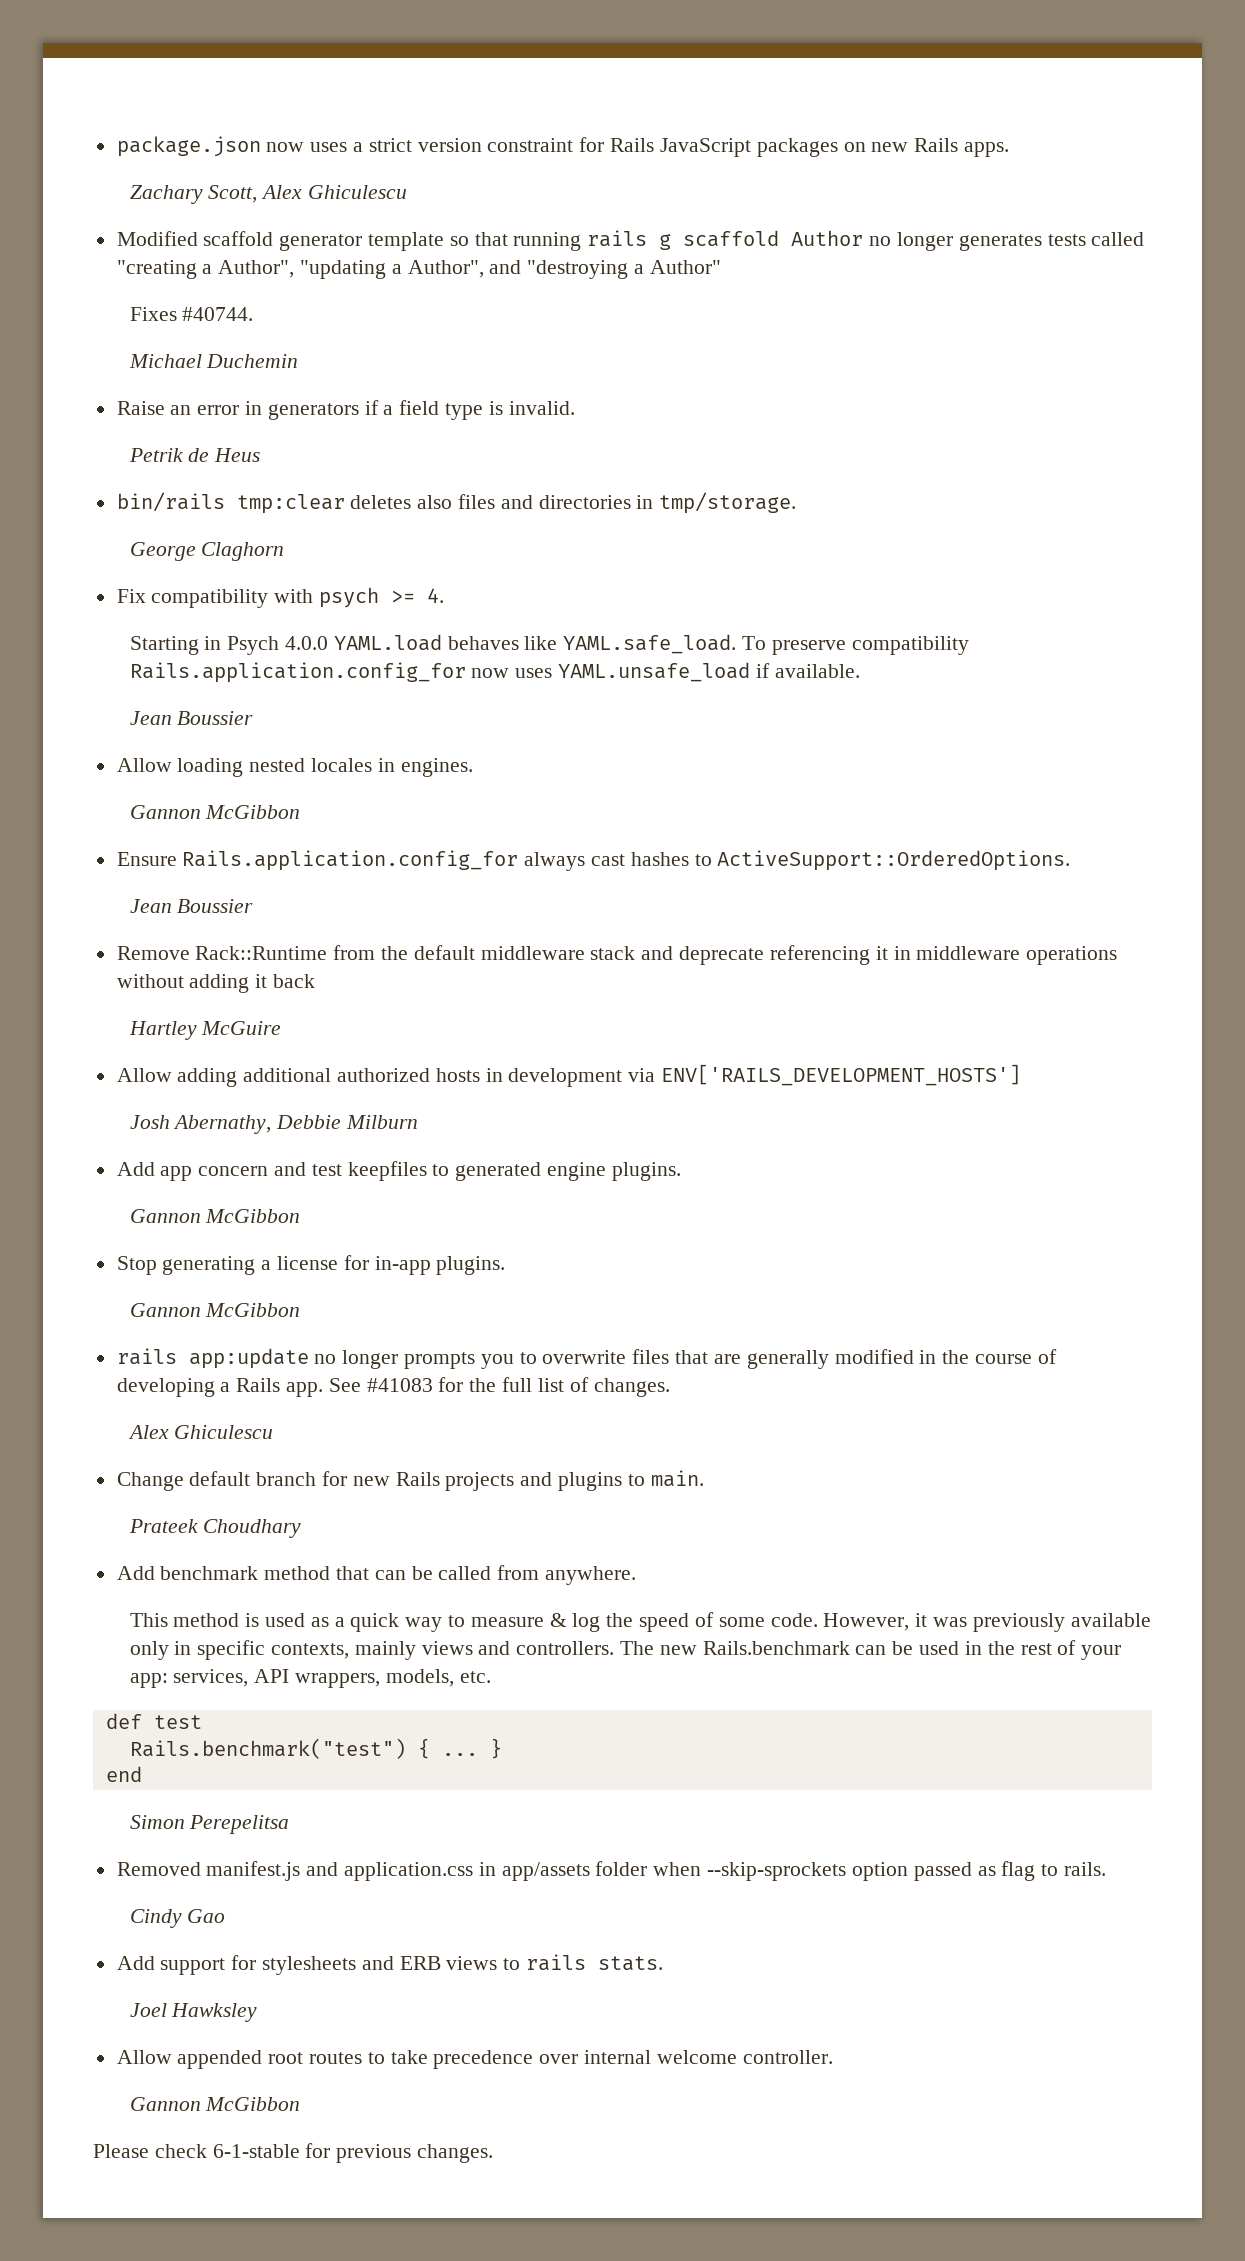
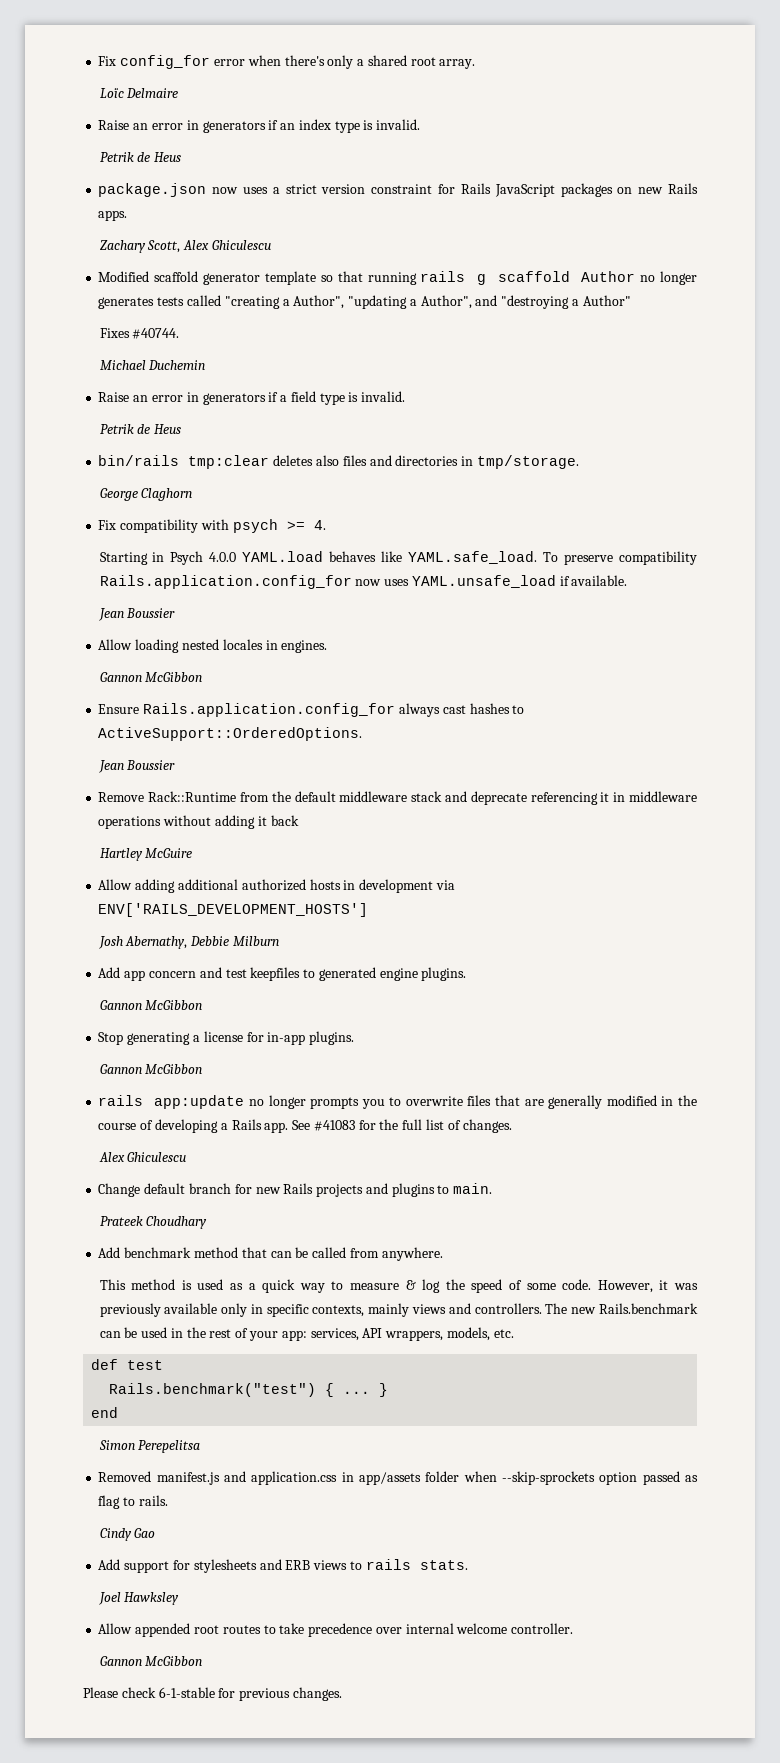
(116, 146) none -> [98,55,476,69] [99,88,179,98] [98,119,421,133] [99,152,182,162] Fix config_for error when there's only a shared root array. // Loïc Delmaire // Raise an error in generators if an index type is invalid. // Petrik de Heus //

